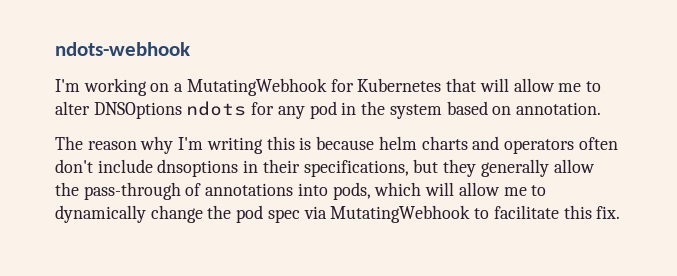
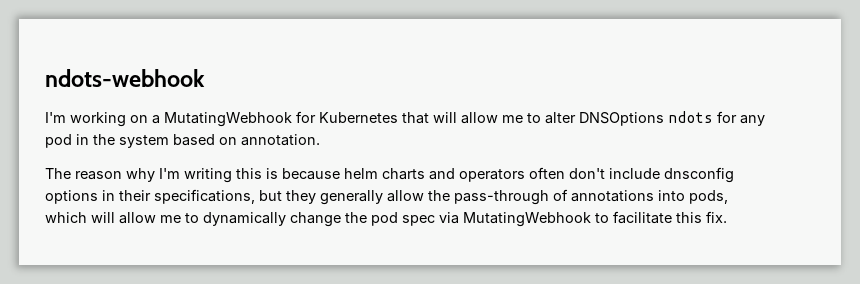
[157,159,239,177] dnsoptions -> [664,167,734,183] [45,190,98,204] dnsconfig options

